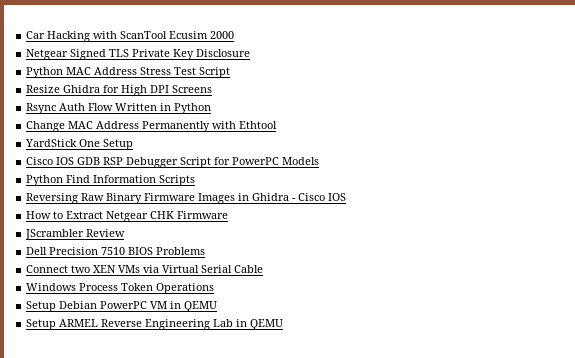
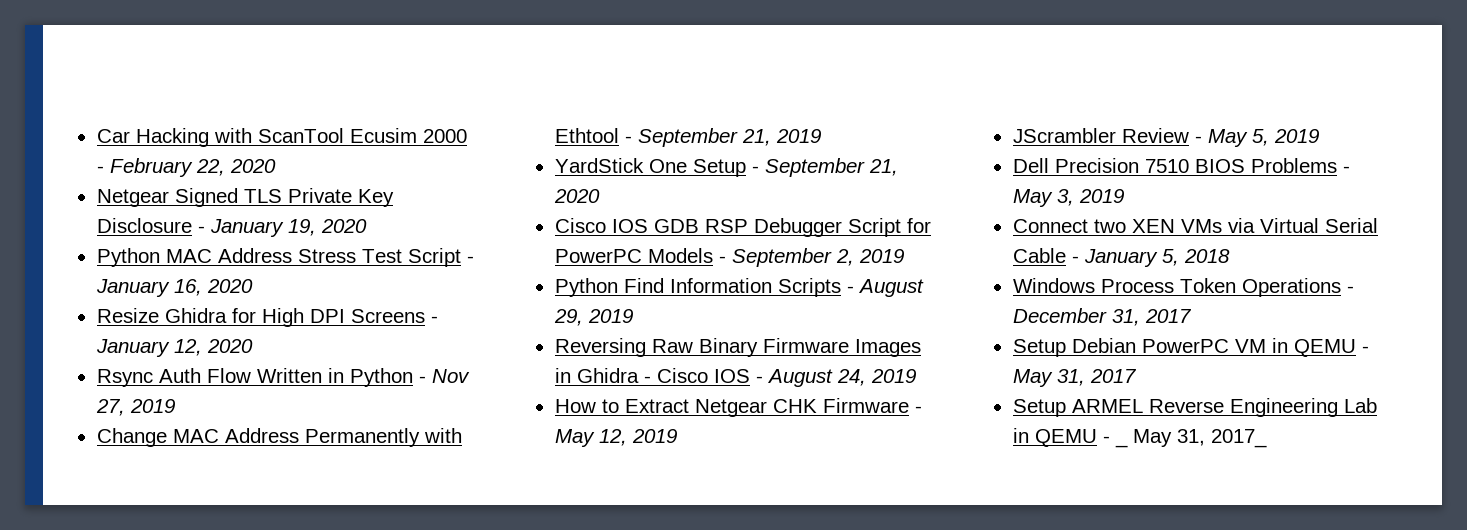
(235, 35) none -> [96,158,276,177] - February 22, 2020
(251, 53) none -> [197,219,367,237] - January 19, 2020
(231, 72) none -> [466,256,474,263] [95,279,253,297] - January 16, 2020
(213, 89) none -> [430,316,438,323] [95,339,253,357] - January 12, 2020
(212, 108) none -> [418,369,470,383] [95,399,175,416] - Nov 27, 2019
(278, 125) none -> [624,128,821,147] - September 21, 2019
(134, 144) none -> [751,158,898,177] [553,189,600,203] - September 21, 2020
(320, 161) none -> [718,248,904,267] - September 2, 2019
(196, 180) none -> [846,279,924,297] [553,309,633,326] - August 29, 2019
(347, 197) none -> [755,369,916,387] - August 24, 2019
[25,229,126,240] // JScrambler Review -> [914,406,922,413] [554,429,677,447] [1012,128,1319,147] - May 12, 2019 // JScrambler Review - May 5, 2019
(206, 251) none -> [1342,166,1350,173] [1012,189,1124,207] - May 3, 2019
(264, 269) none -> [1071,249,1230,267] - January 5, 2018
(215, 288) none -> [1346,286,1354,293] [1012,308,1192,326] - December 31, 2017
(218, 306) none -> [1361,346,1369,353] [1012,369,1137,387] - May 31, 2017
(284, 324) none -> [1102,436,1110,443] [1114,429,1267,448] - _ May 31, 2017_

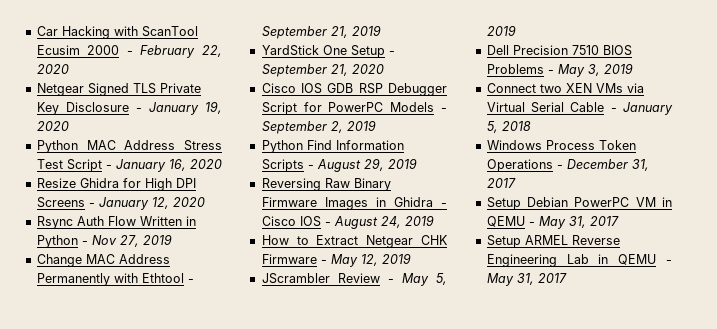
[1114,429,1267,448] _ May 31, 2017_ -> [486,273,567,286] May 31, 2017

